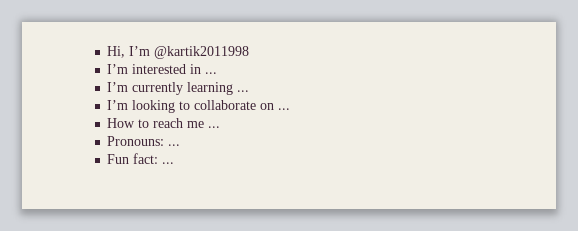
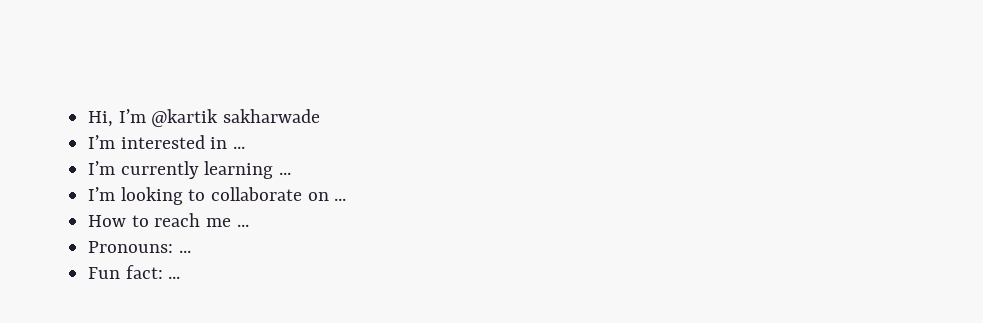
[154,46,250,59] @kartik2011998 -> [151,109,321,127] @kartik sakharwade

